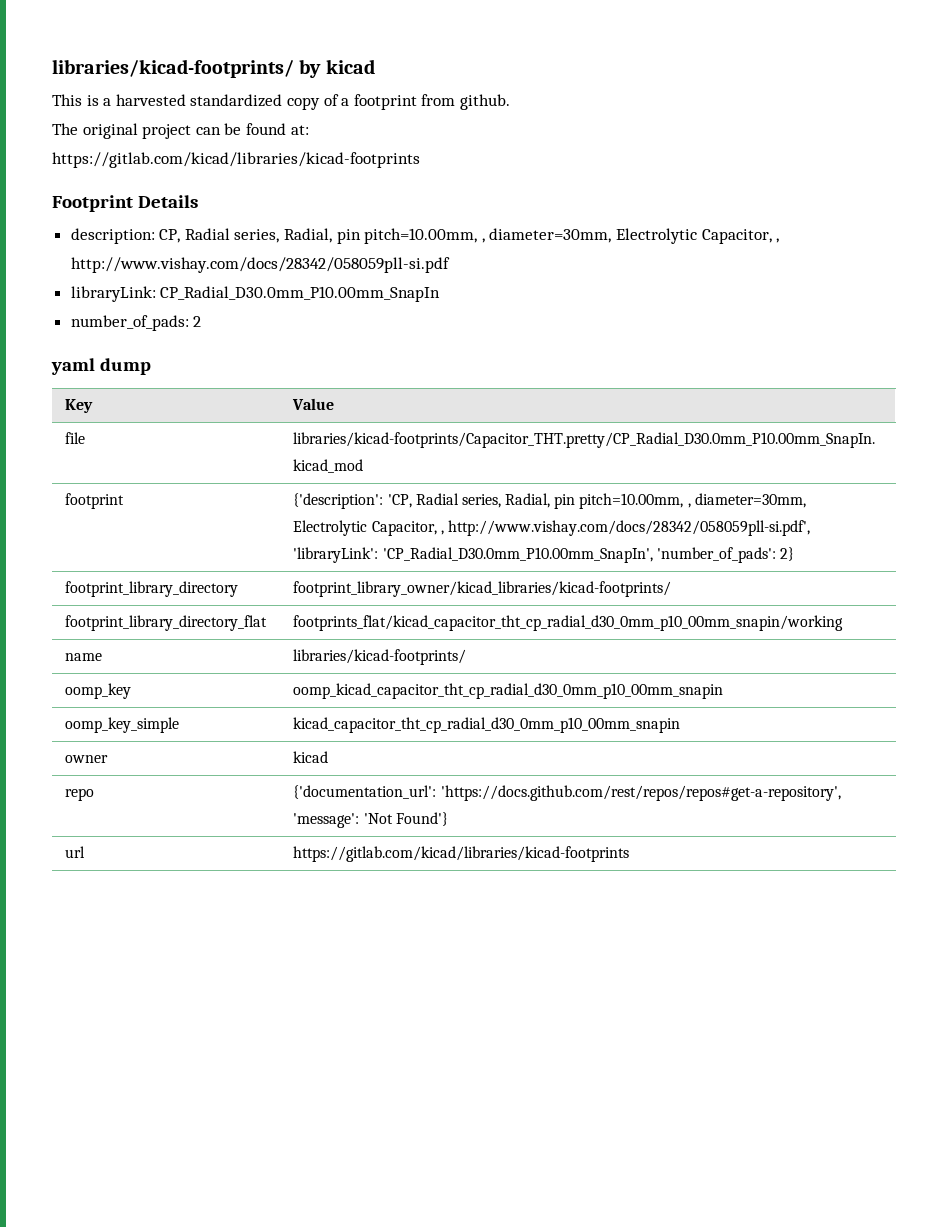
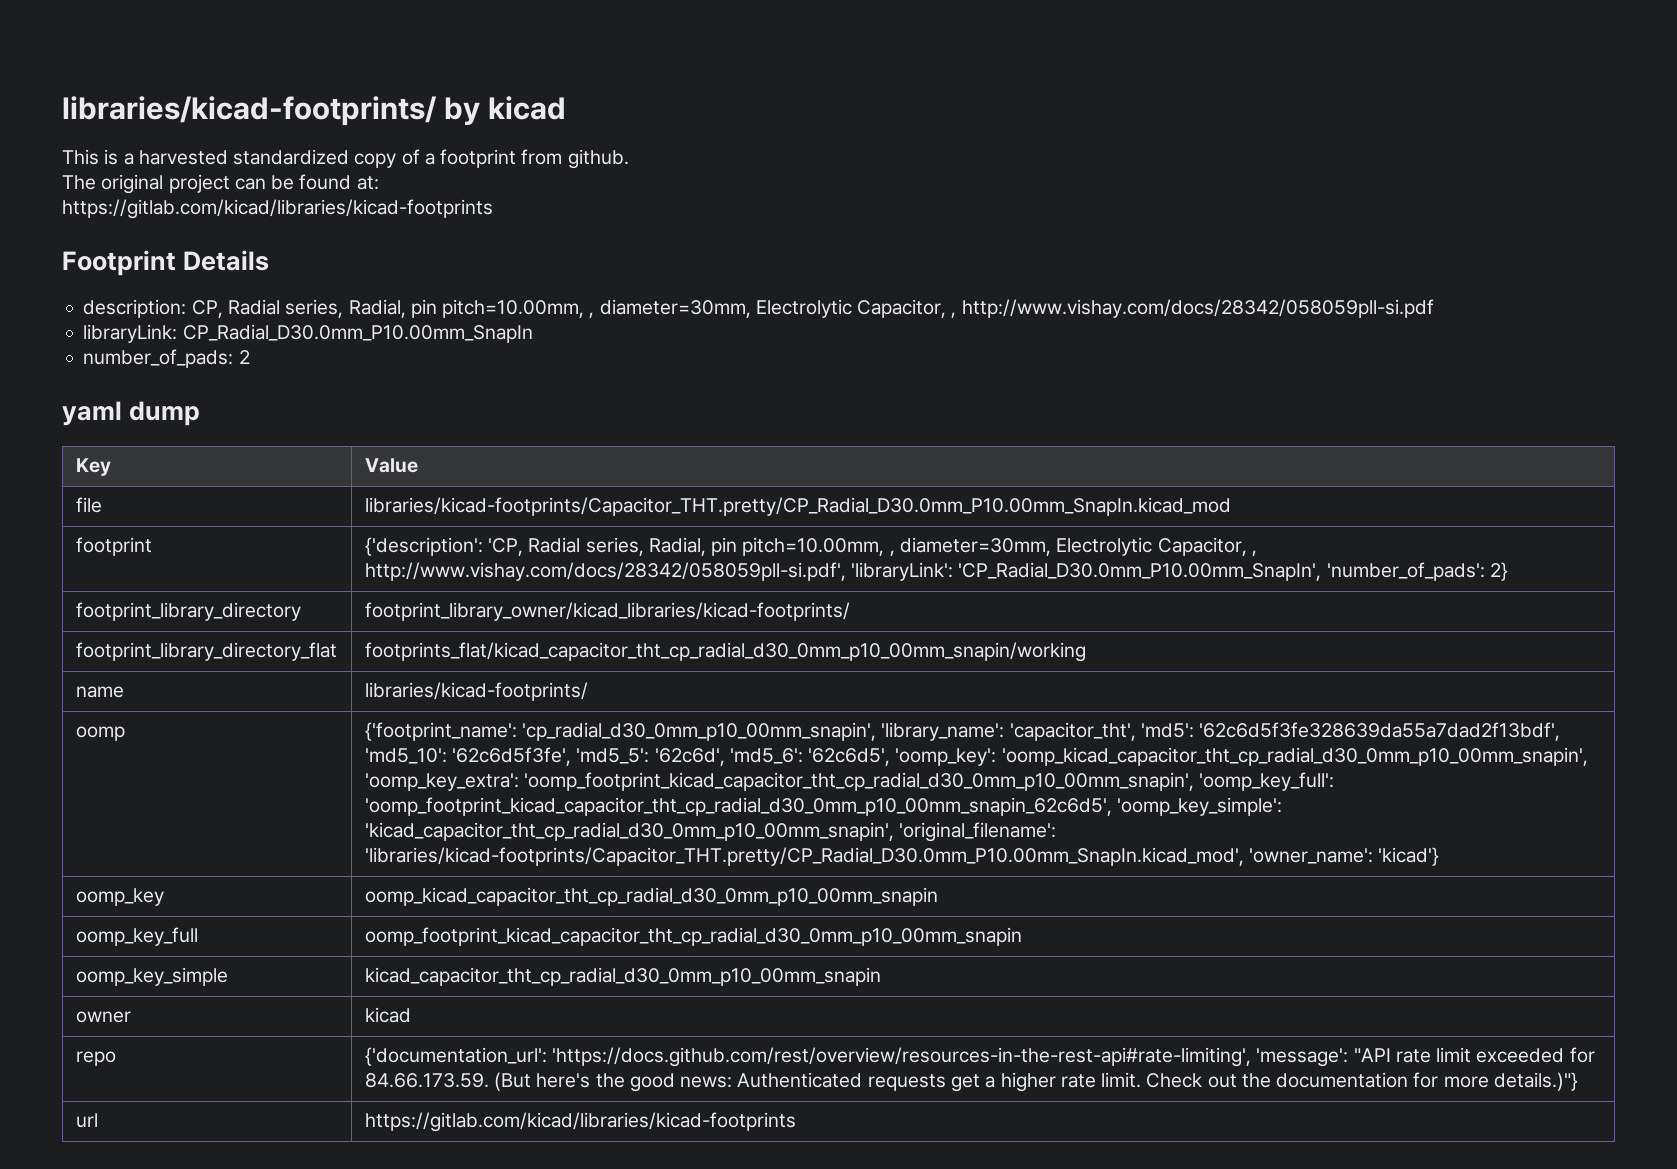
(467, 657) none -> [75,726,125,741] [364,722,1561,741] [364,747,1588,766] [364,772,1335,791] [364,797,1283,816] [364,822,1057,842] [364,847,1440,866] // oomp | {'footprint_name': 'cp_radial_d30_0mm_p10_00mm_snapin', 'library_name': 'capacitor_tht', 'md5': '62c6d5f3fe328639da55a7dad2f13bdf', 'md5_10': '62c6d5f3fe', 'md5_5': '62c6d', 'md5_6': '62c6d5', 'oomp_key': 'oomp_kicad_capacitor_tht_cp_radial_d30_0mm_p10_00mm_snapin', 'oomp_key_extra': 'oomp_footprint_kicad_capacitor_tht_cp_radial_d30_0mm_p10_00mm_snapin', 'oomp_key_full': 'oomp_footprint_kicad_capacitor_tht_cp_radial_d30_0mm_p10_00mm_snapin_62c6d5', 'oomp_key_simple': 'kicad_capacitor_tht_cp_radial_d30_0mm_p10_00mm_snapin', 'original_filename': 'libraries/kicad-footprints/Capacitor_THT.pretty/CP_Radial_D30.0mm_P10.00mm_SnapIn.kicad_mod', 'owner_name': 'kicad'}
(724, 691) none -> [75,927,198,946] [364,927,1022,946] // oomp_key_full | oomp_footprint_kicad_capacitor_tht_cp_radial_d30_0mm_p10_00mm_snapin
[440,785,841,801] [293,812,448,828] 'https://docs.github.com/rest/repos/repos#get-a-repository', 'message': 'Not Found'} -> [552,1047,1595,1067] [364,1072,1578,1092] 'https://docs.github.com/rest/overview/resources-in-the-rest-api#rate-limiting', 'message': "API rate limit exceeded for 84.66.173.59. (But here's the good news: Authenticated requests get a higher rate limit. Check out the documentation for more details.)"}

